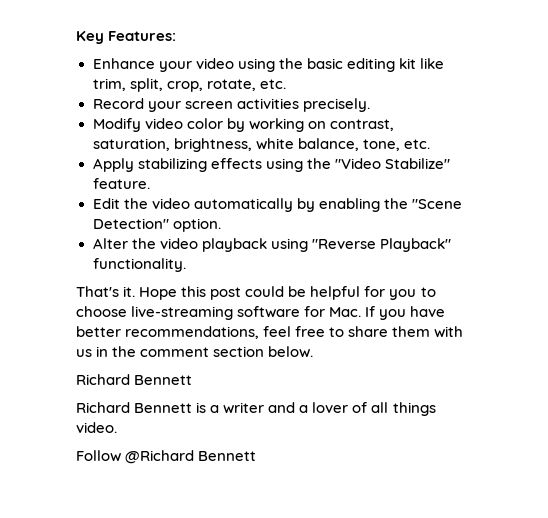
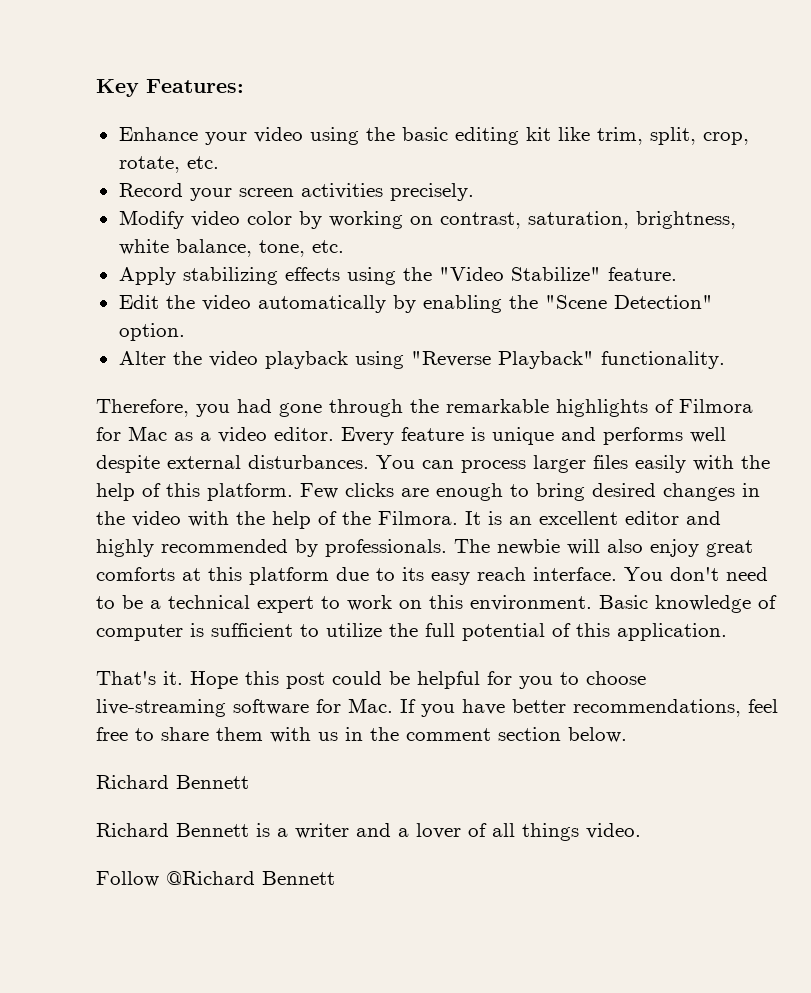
(186, 265) none -> [96,399,753,417] [96,426,726,445] [96,455,770,473] [96,483,760,501] [96,511,721,529] [96,539,753,557] [96,567,768,585] [96,595,777,613] [96,623,727,641] // Therefore, you had gone through the remarkable highlights of Filmora for Mac as a video editor. Every feature is unique and performs well despite external disturbances. You can process larger files easily with the help of this platform. Few clicks are enough to bring desired changes in the video with the help of the Filmora. It is an excellent editor and highly recommended by professionals. The newbie will also enjoy great comforts at this platform due to its easy reach interface. You don't need to be a technical expert to work on this environment. Basic knowledge of computer is sufficient to utilize the full potential of this application.

